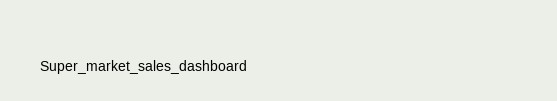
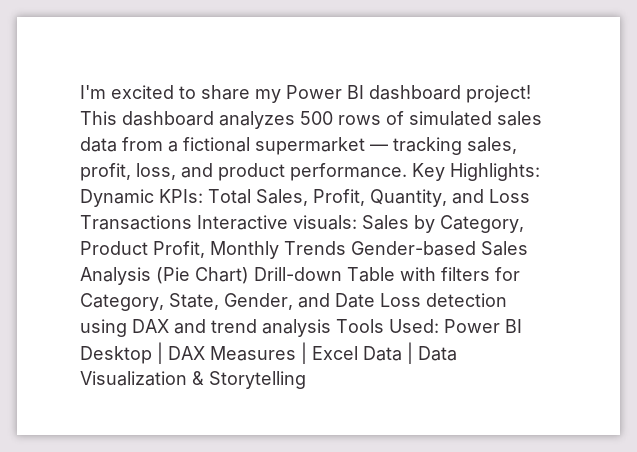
[40,60,247,74] Super_market_sales_dashboard -> [80,85,531,103] [80,111,542,129] [80,137,517,155] [80,163,540,181] [80,189,530,207] [80,215,524,233] [80,241,528,259] [80,267,520,285] [80,293,507,311] [80,319,522,337] [80,342,457,364] [80,371,306,389] I'm excited to share my Power BI dashboard project! This dashboard analyzes 500 rows of simulated sales data from a fictional supermarket — tracking sales, profit, loss, and product performance. Key Highlights: Dynamic KPIs: Total Sales, Profit, Quantity, and Loss Transactions Interactive visuals: Sales by Category, Product Profit, Monthly Trends Gender-based Sales Analysis (Pie Chart) Drill-down Table with filters for Category, State, Gender, and Date Loss detection using DAX and trend analysis Tools Used: Power BI Desktop | DAX Measures | Excel Data | Data Visualization & Storytelling

